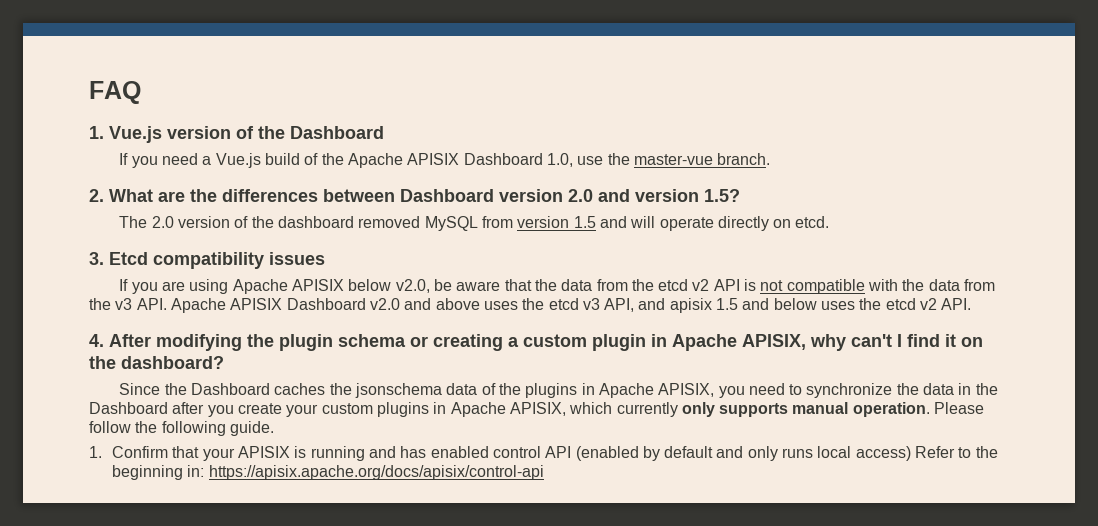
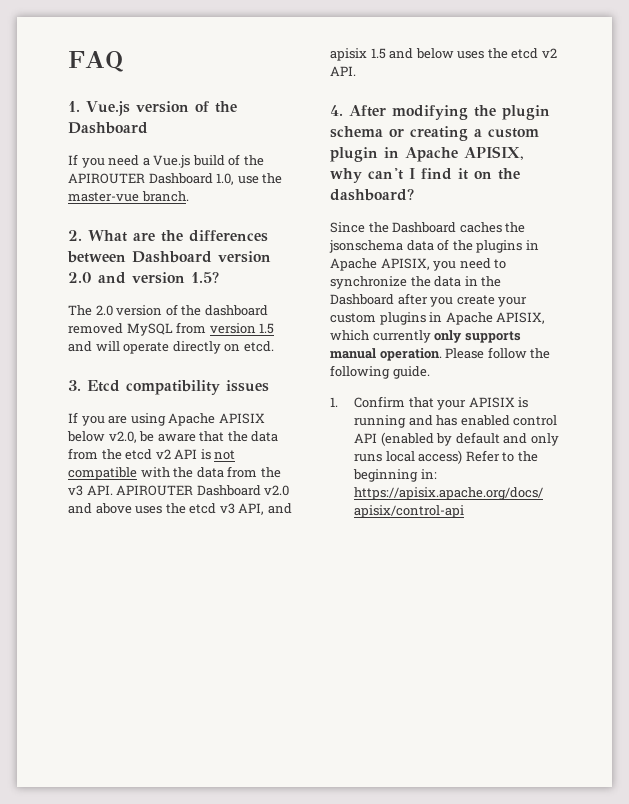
[347,153,460,168] Apache APISIX -> [68,173,145,184] APIROUTER
[170,298,283,313] Apache APISIX -> [116,485,194,496] APIROUTER

